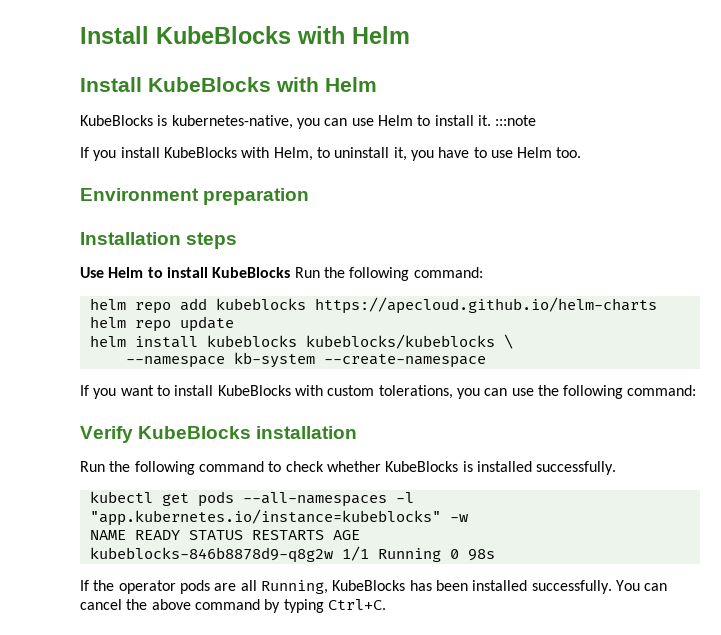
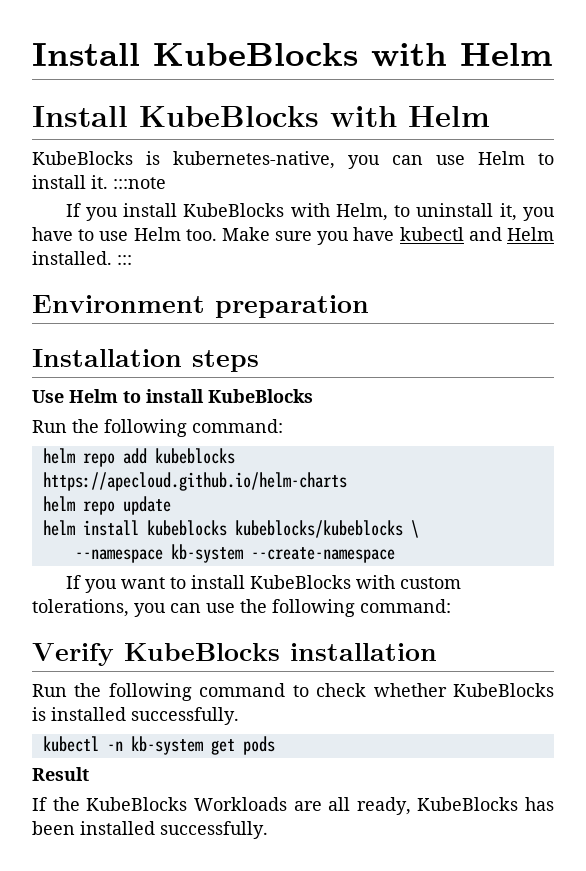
(582, 152) none -> [221,227,554,245] [32,251,132,265] Make sure you have kubectl and Helm installed. :::
(291, 272) none -> (313, 396) //
(153, 497) none -> [106,736,203,755] -n kb-system
[242,492,414,507] [89,509,468,526] [89,530,360,540] [89,546,495,563] --all-namespaces -l "app.kubernetes.io/instance=kubeblocks" -w // NAME READY STATUS RESTARTS AGE // kubeblocks-846b8878d9-q8g2w 1/1 Running 0 98s -> [32,767,89,781] // Result
[118,580,210,594] operator pods -> [86,797,287,811] KubeBlocks Workloads
[260,580,328,594] Running, -> [356,797,411,815] ready,
[615,580,668,591] [80,599,386,613] You can cancel the above command by typing Ctrl+C. -> (268, 830) none

